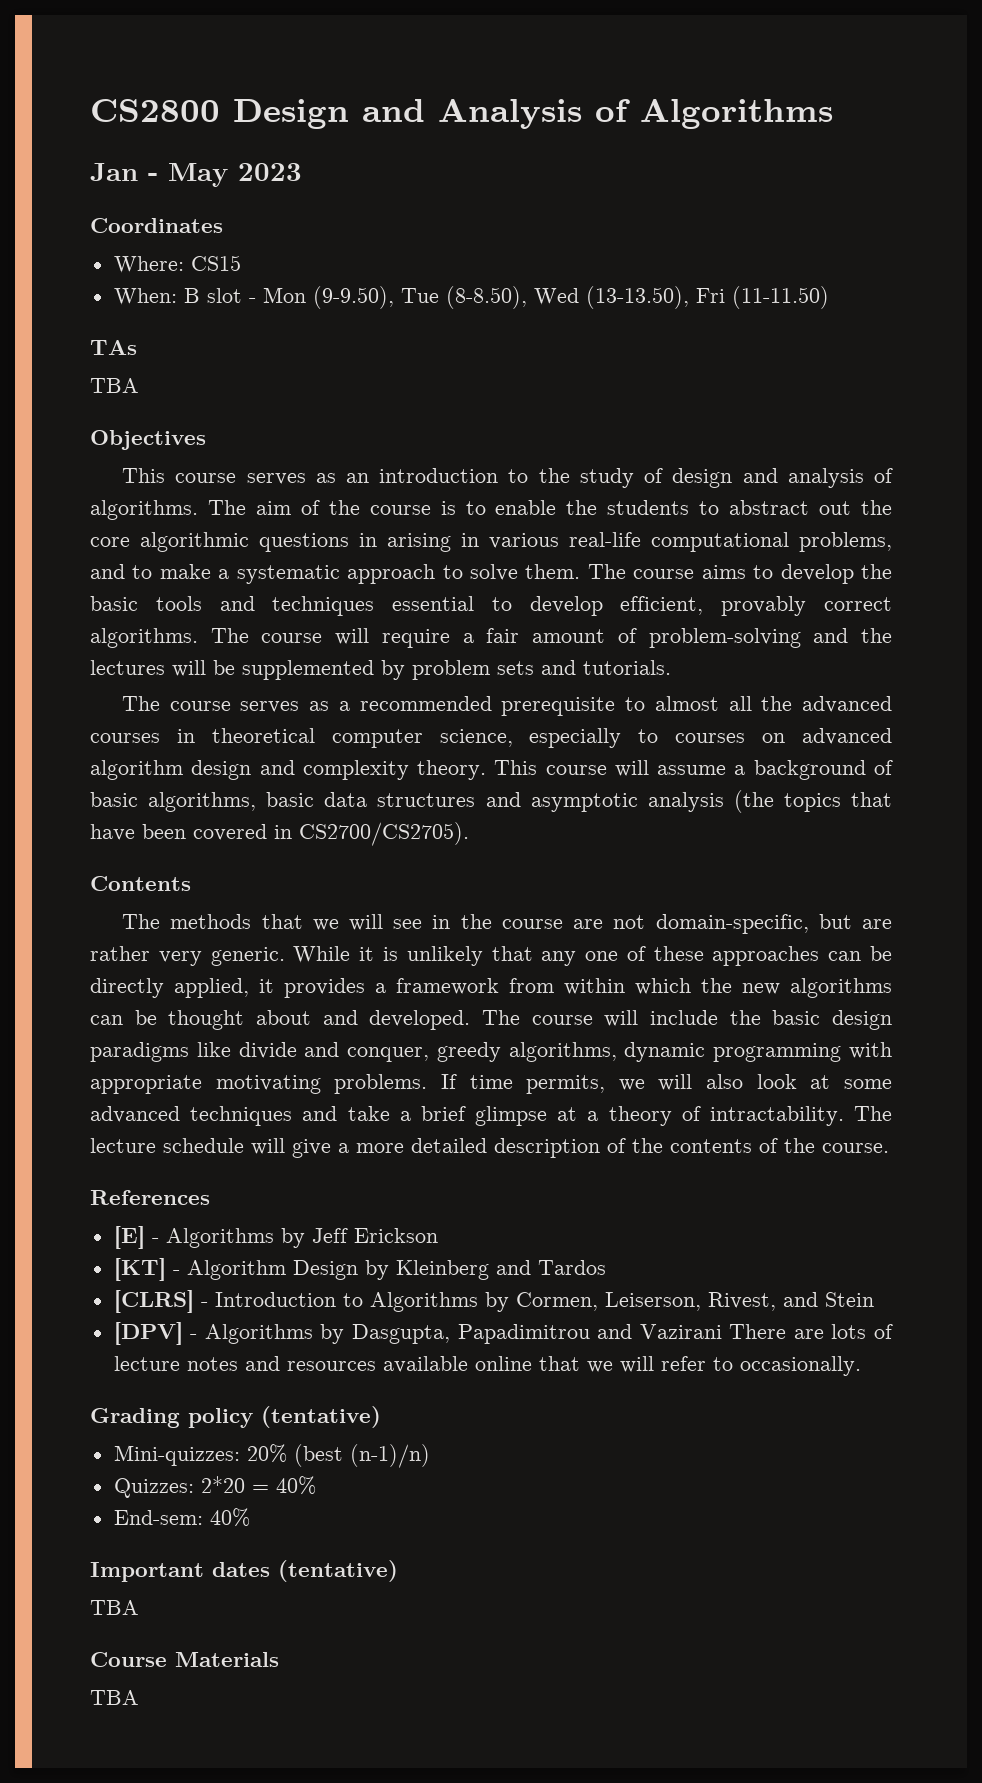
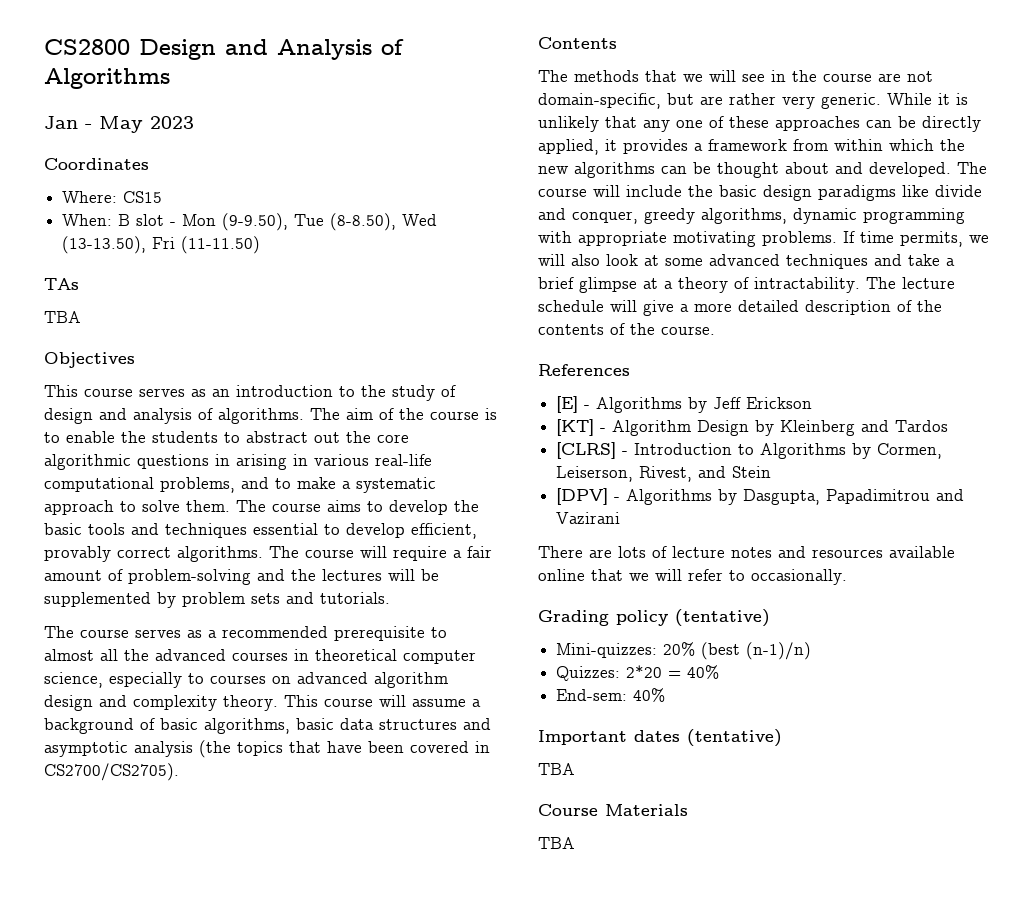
(722, 1331) none -> (621, 518) //

